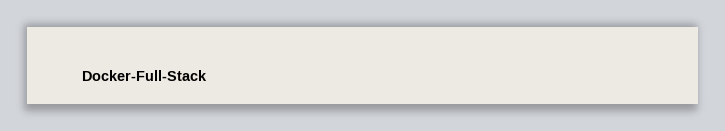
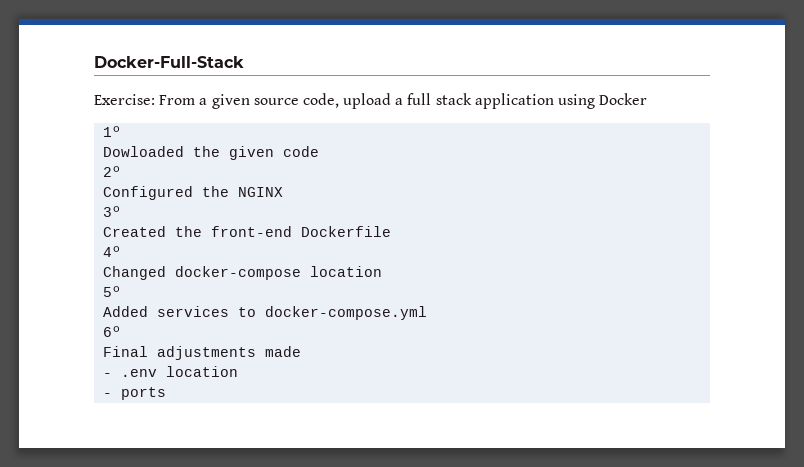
(207, 75) none -> [94,93,648,109] [103,126,122,137] [103,146,320,160] [103,166,122,177] [103,186,284,200] [103,206,122,217] [103,226,392,237] [103,246,122,257] [103,266,383,280] [103,286,122,297] [103,306,428,320] [103,326,122,337] [103,346,302,360] [103,366,239,377] [103,387,167,400] // Exercise: From a given source code, upload a full stack application using Docker // 1º // Dowloaded the given code // 2º // Configured the NGINX // 3º // Created the front-end Dockerfile // 4º // Changed docker-compose location // 5º // Added services to docker-compose.yml // 6º // Final adjustments made // - .env location // - ports

